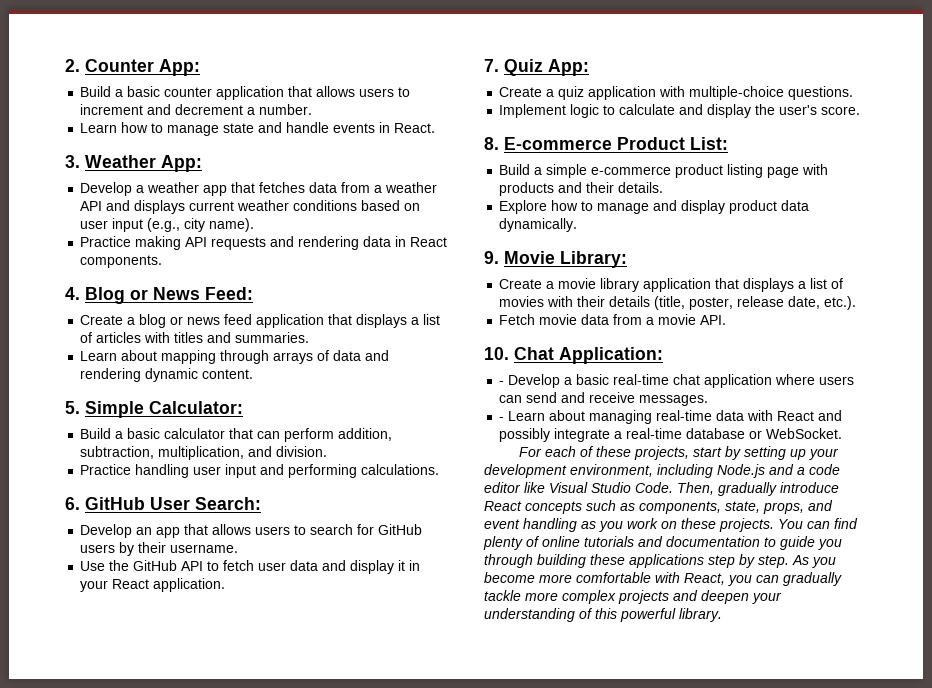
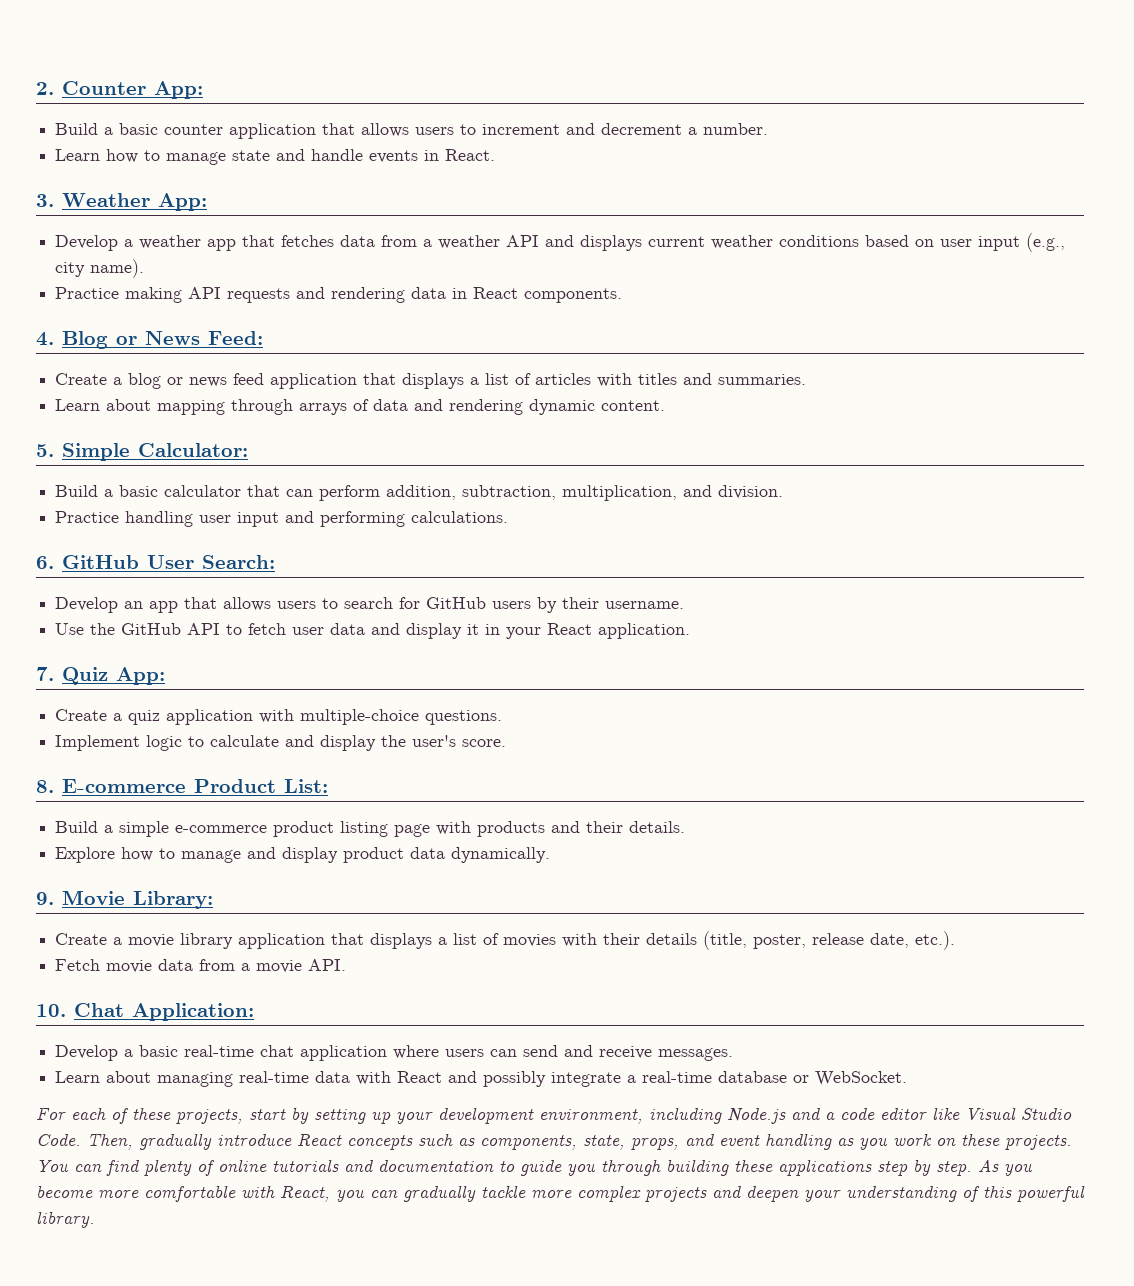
[499,381,505,385] - -> (254, 1012) none
[499,417,505,421] - -> (734, 1054) none

